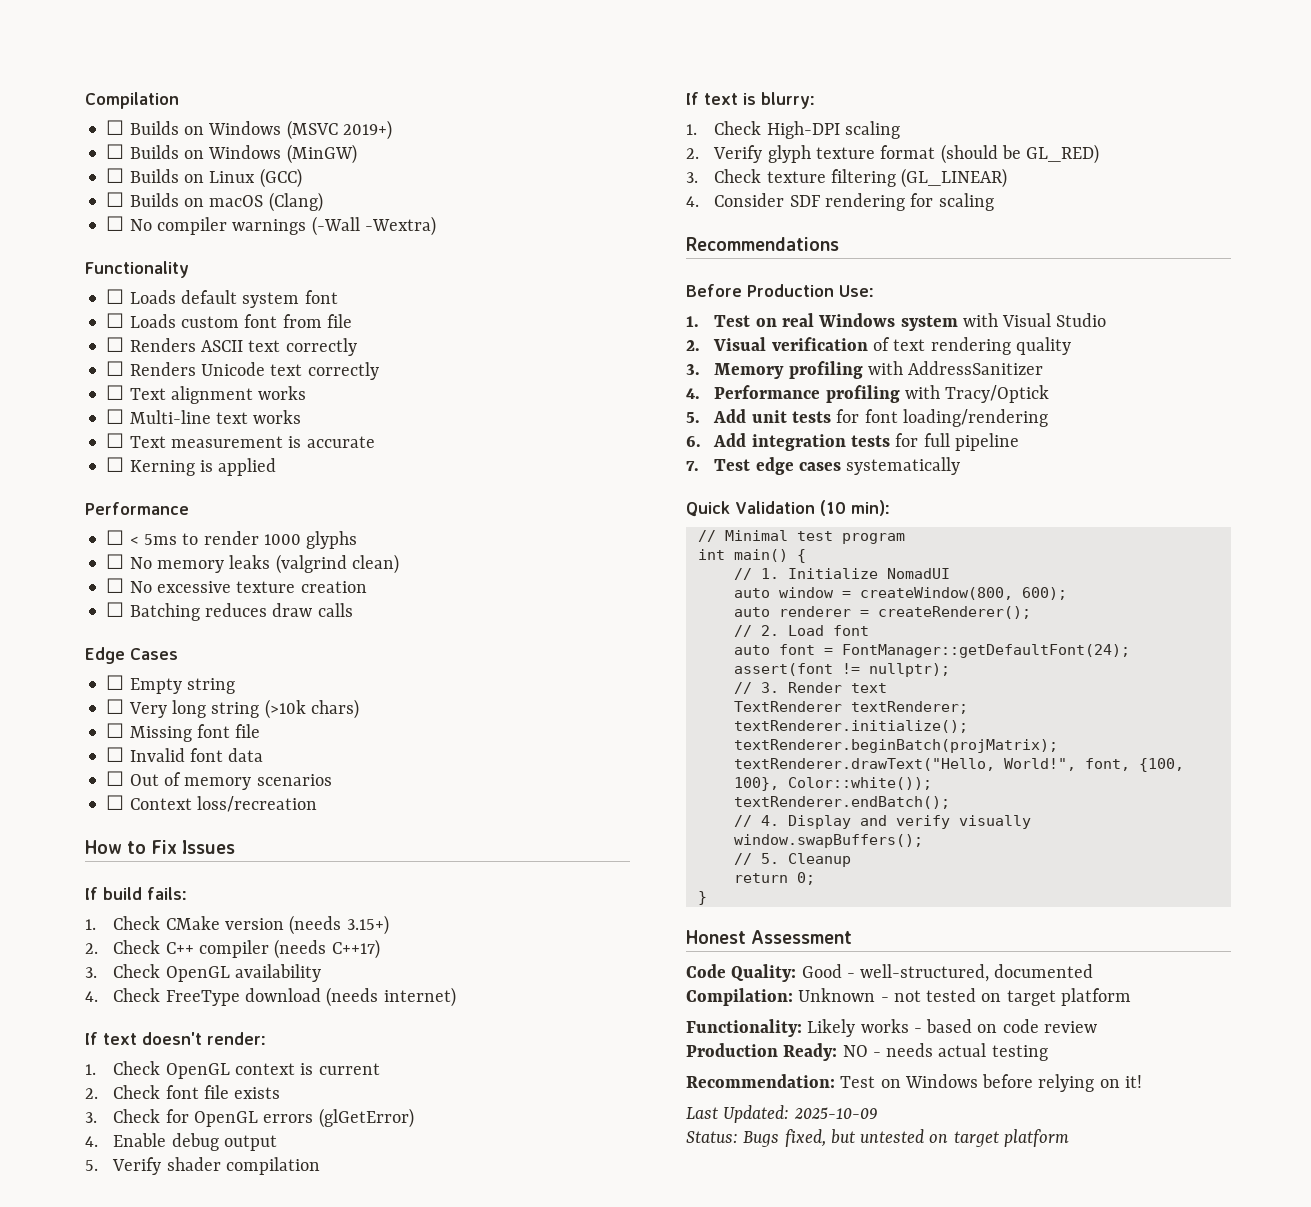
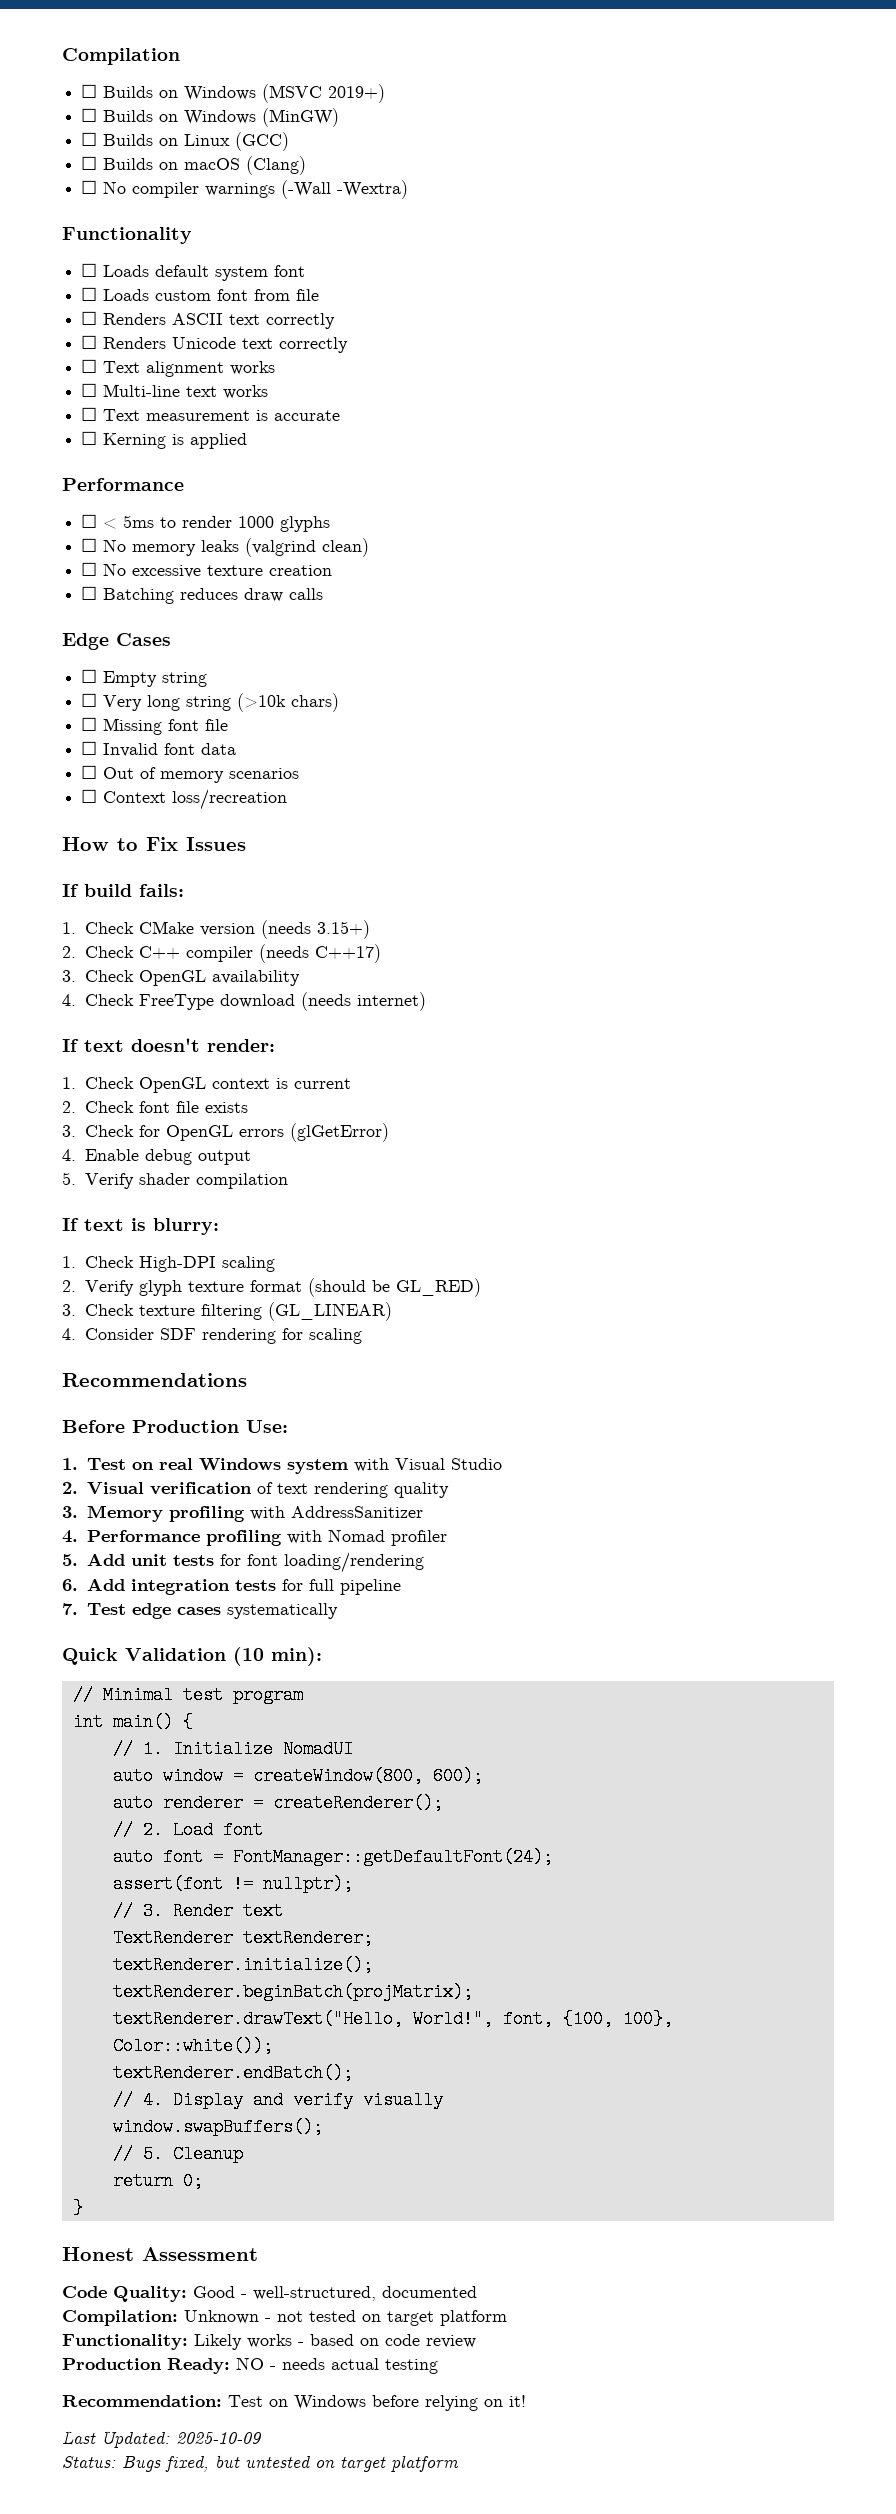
[945,385,1050,403] Tracy/Optick -> [327,1529,447,1546] Nomad profiler

